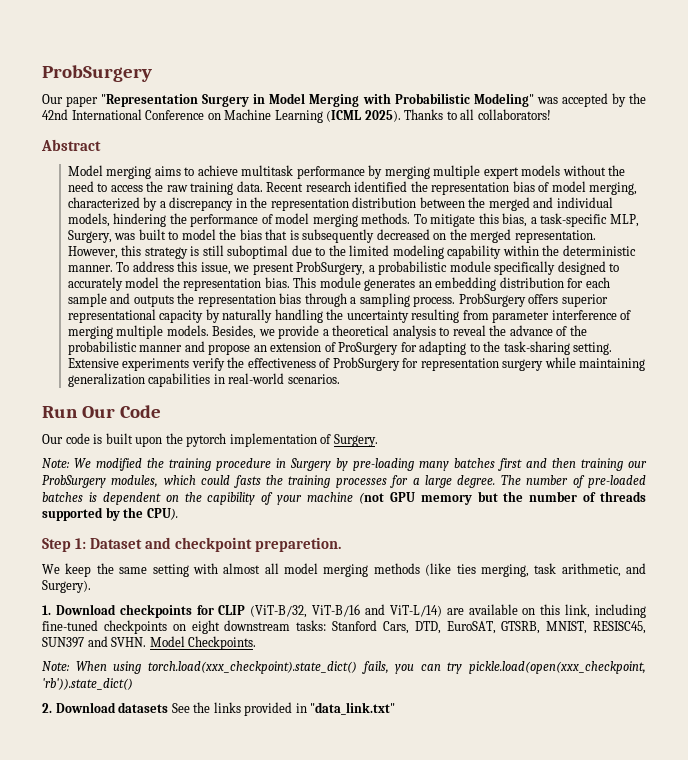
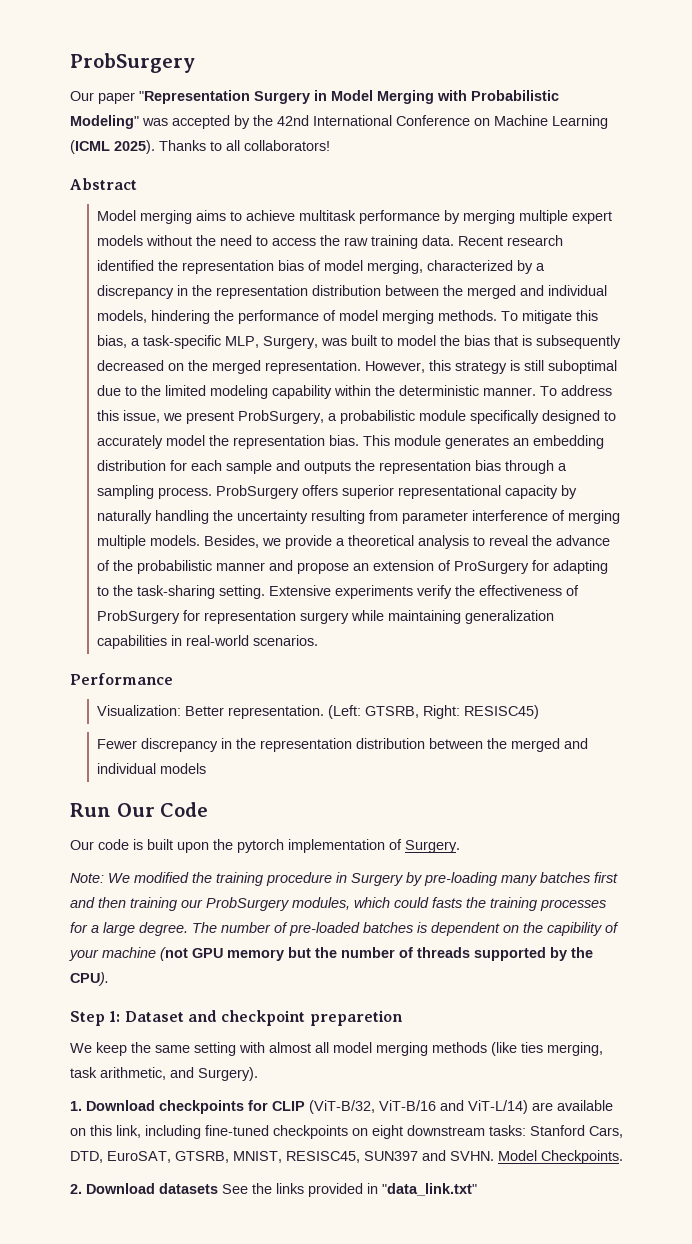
(340, 379) none -> [70,673,173,685] [97,705,540,719] [97,738,589,752] [97,763,207,774] // Performance // Visualization: Better representation. (Left: GTSRB, Right: RESISC45) // Fewer discrepancy in the representation distribution between the merged and individual models
[254,537,341,552] preparetion. -> [309,1010,403,1026] preparetion
[42,661,646,674] [42,678,133,690] // Note: When using torch.load(xxx_checkpoint).state_dict() fails, you can try pickle.load(open(xxx_checkpoint, 'rb')).state_dict() -> (623, 1157) none

